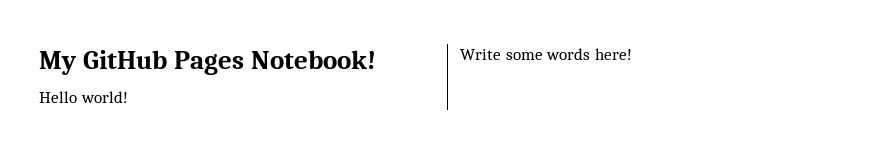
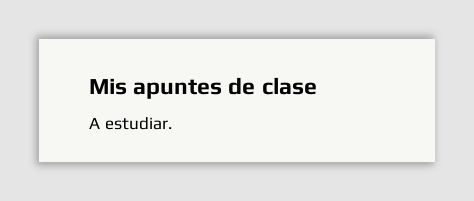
[39,50,377,75] [39,91,128,103] [460,48,632,60] My GitHub Pages Notebook! // Hello world! // Write some words here! -> [89,77,317,99] [89,117,172,130] Mis apuntes de clase // A estudiar.

